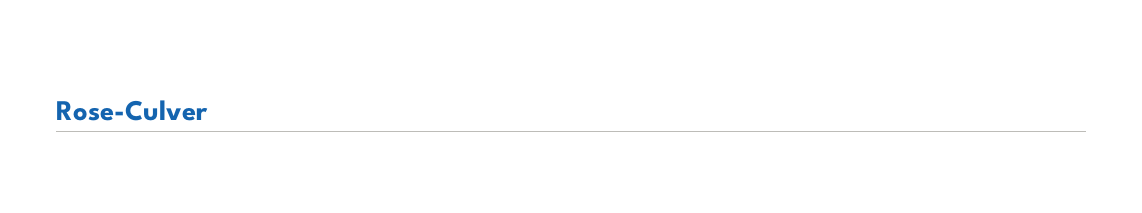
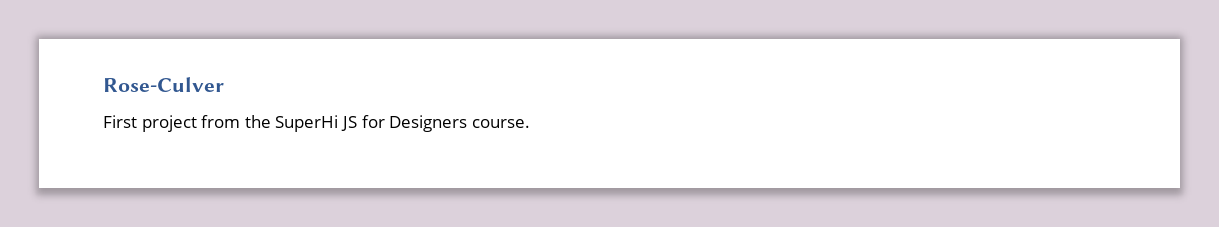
(208, 110) none -> [103,115,530,132] // First project from the SuperHi JS for Designers course.

